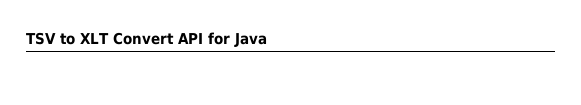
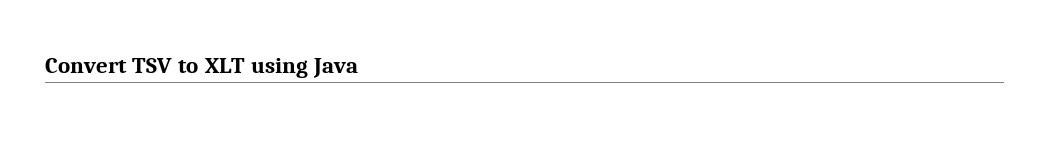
(26, 38) none -> [45,58,127,73] Convert
[112,32,230,45] Convert API for -> [250,58,308,78] using

